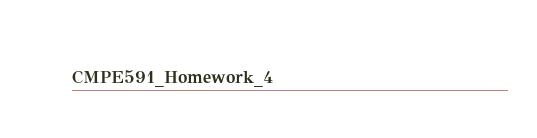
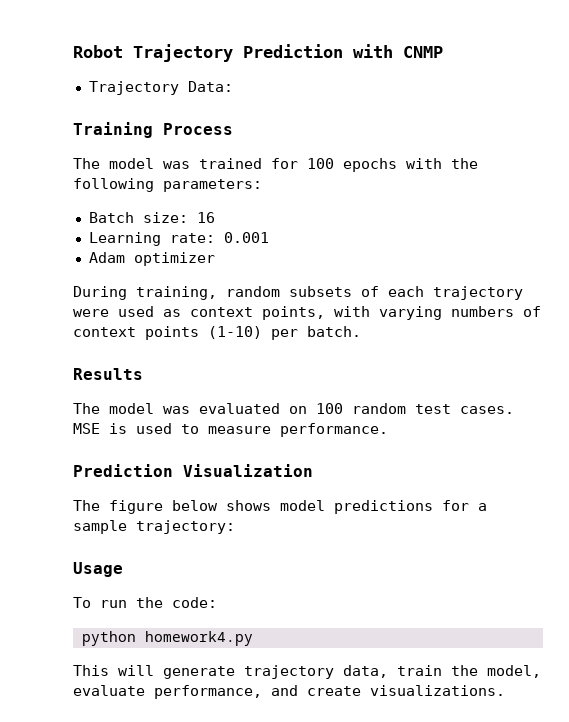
[72,70,273,87] CMPE591_Homework_4 -> [73,44,443,62] [88,81,233,95] [73,122,233,138] [73,158,478,172] [73,178,262,192] [88,212,215,223] [88,232,269,246] [88,252,215,266] [73,286,523,300] [73,306,541,320] [73,326,361,340] [73,368,143,380] [73,403,514,414] [73,423,388,437] [73,464,313,477] [73,500,487,514] [73,520,235,534] [73,562,123,577] [73,597,217,608] [81,631,253,646] [73,665,541,679] [73,685,505,699] Robot Trajectory Prediction with CNMP // Trajectory Data: // Training Process // The model was trained for 100 epochs with the following parameters: // Batch size: 16 // Learning rate: 0.001 // Adam optimizer // During training, random subsets of each trajectory were used as context points, with varying numbers of context points (1-10) per batch. // Results // The model was evaluated on 100 random test cases. MSE is used to measure performance. // Prediction Visualization // The figure below shows model predictions for a sample trajectory: // Usage // To run the code: // python homework4.py // This will generate trajectory data, train the model, evaluate performance, and create visualizations.

